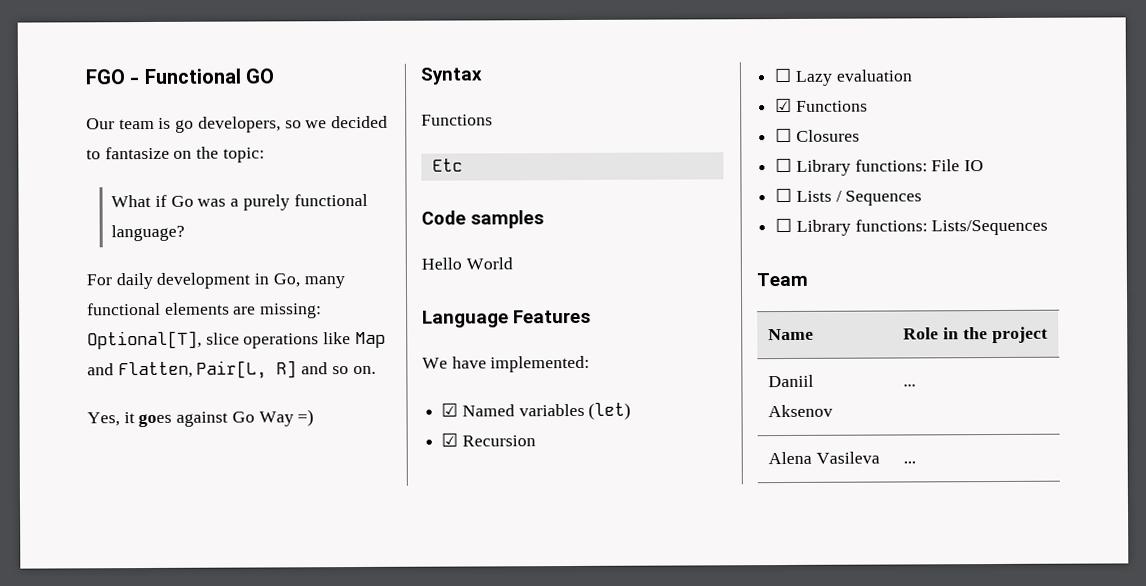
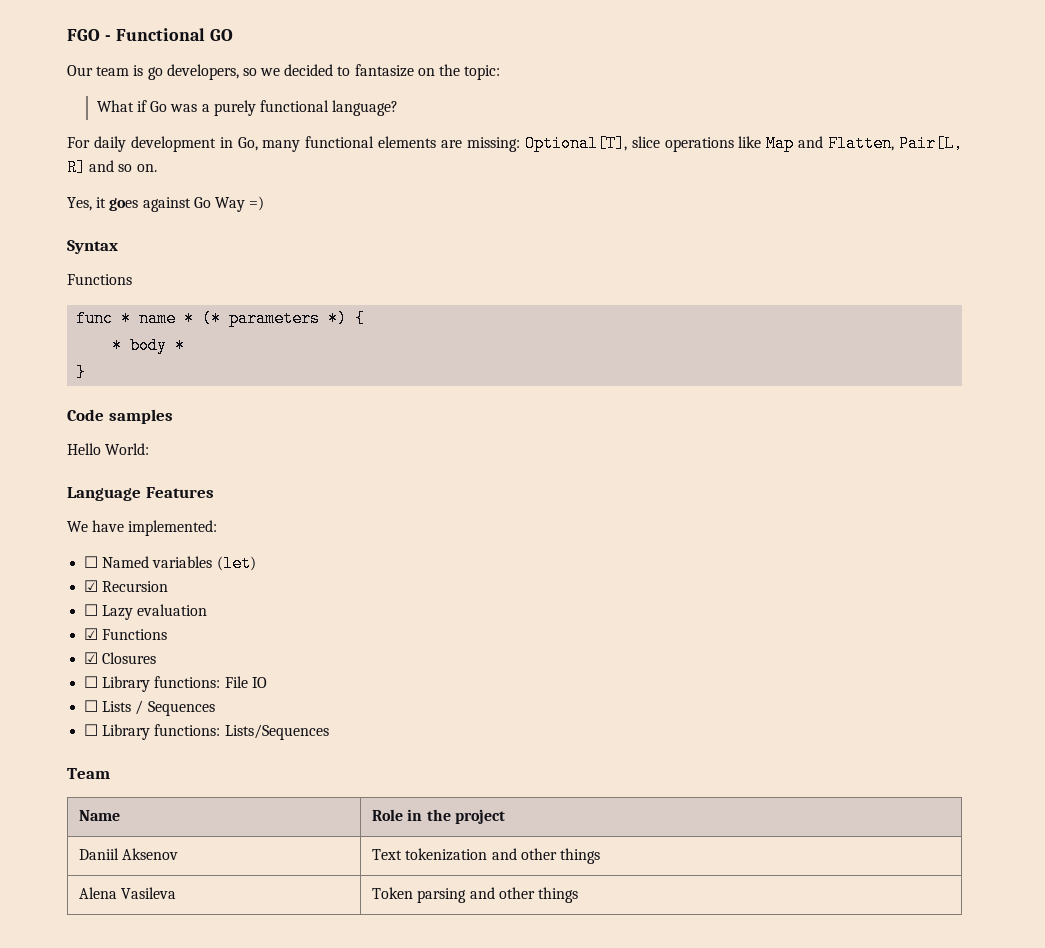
[431,158,463,172] Etc -> [76,310,366,327] [112,337,186,354] [76,364,87,381] func * name * (* parameters *) { // * body * // }
[465,257,513,270] World -> [105,443,150,455] World:
[441,402,459,417] ☑ -> [84,556,99,568] ☐
[775,127,793,143] ☐ -> [84,652,99,664] ☑
[903,384,917,387] [768,451,881,465] [903,461,917,464] ... // Alena Vasileva | ... -> [372,848,600,864] [79,887,177,899] [372,887,578,903] Text tokenization and other things // Alena Vasileva | Token parsing and other things

